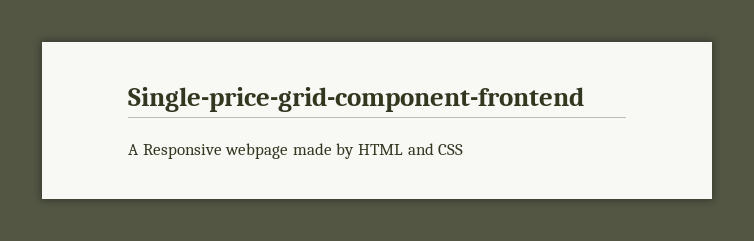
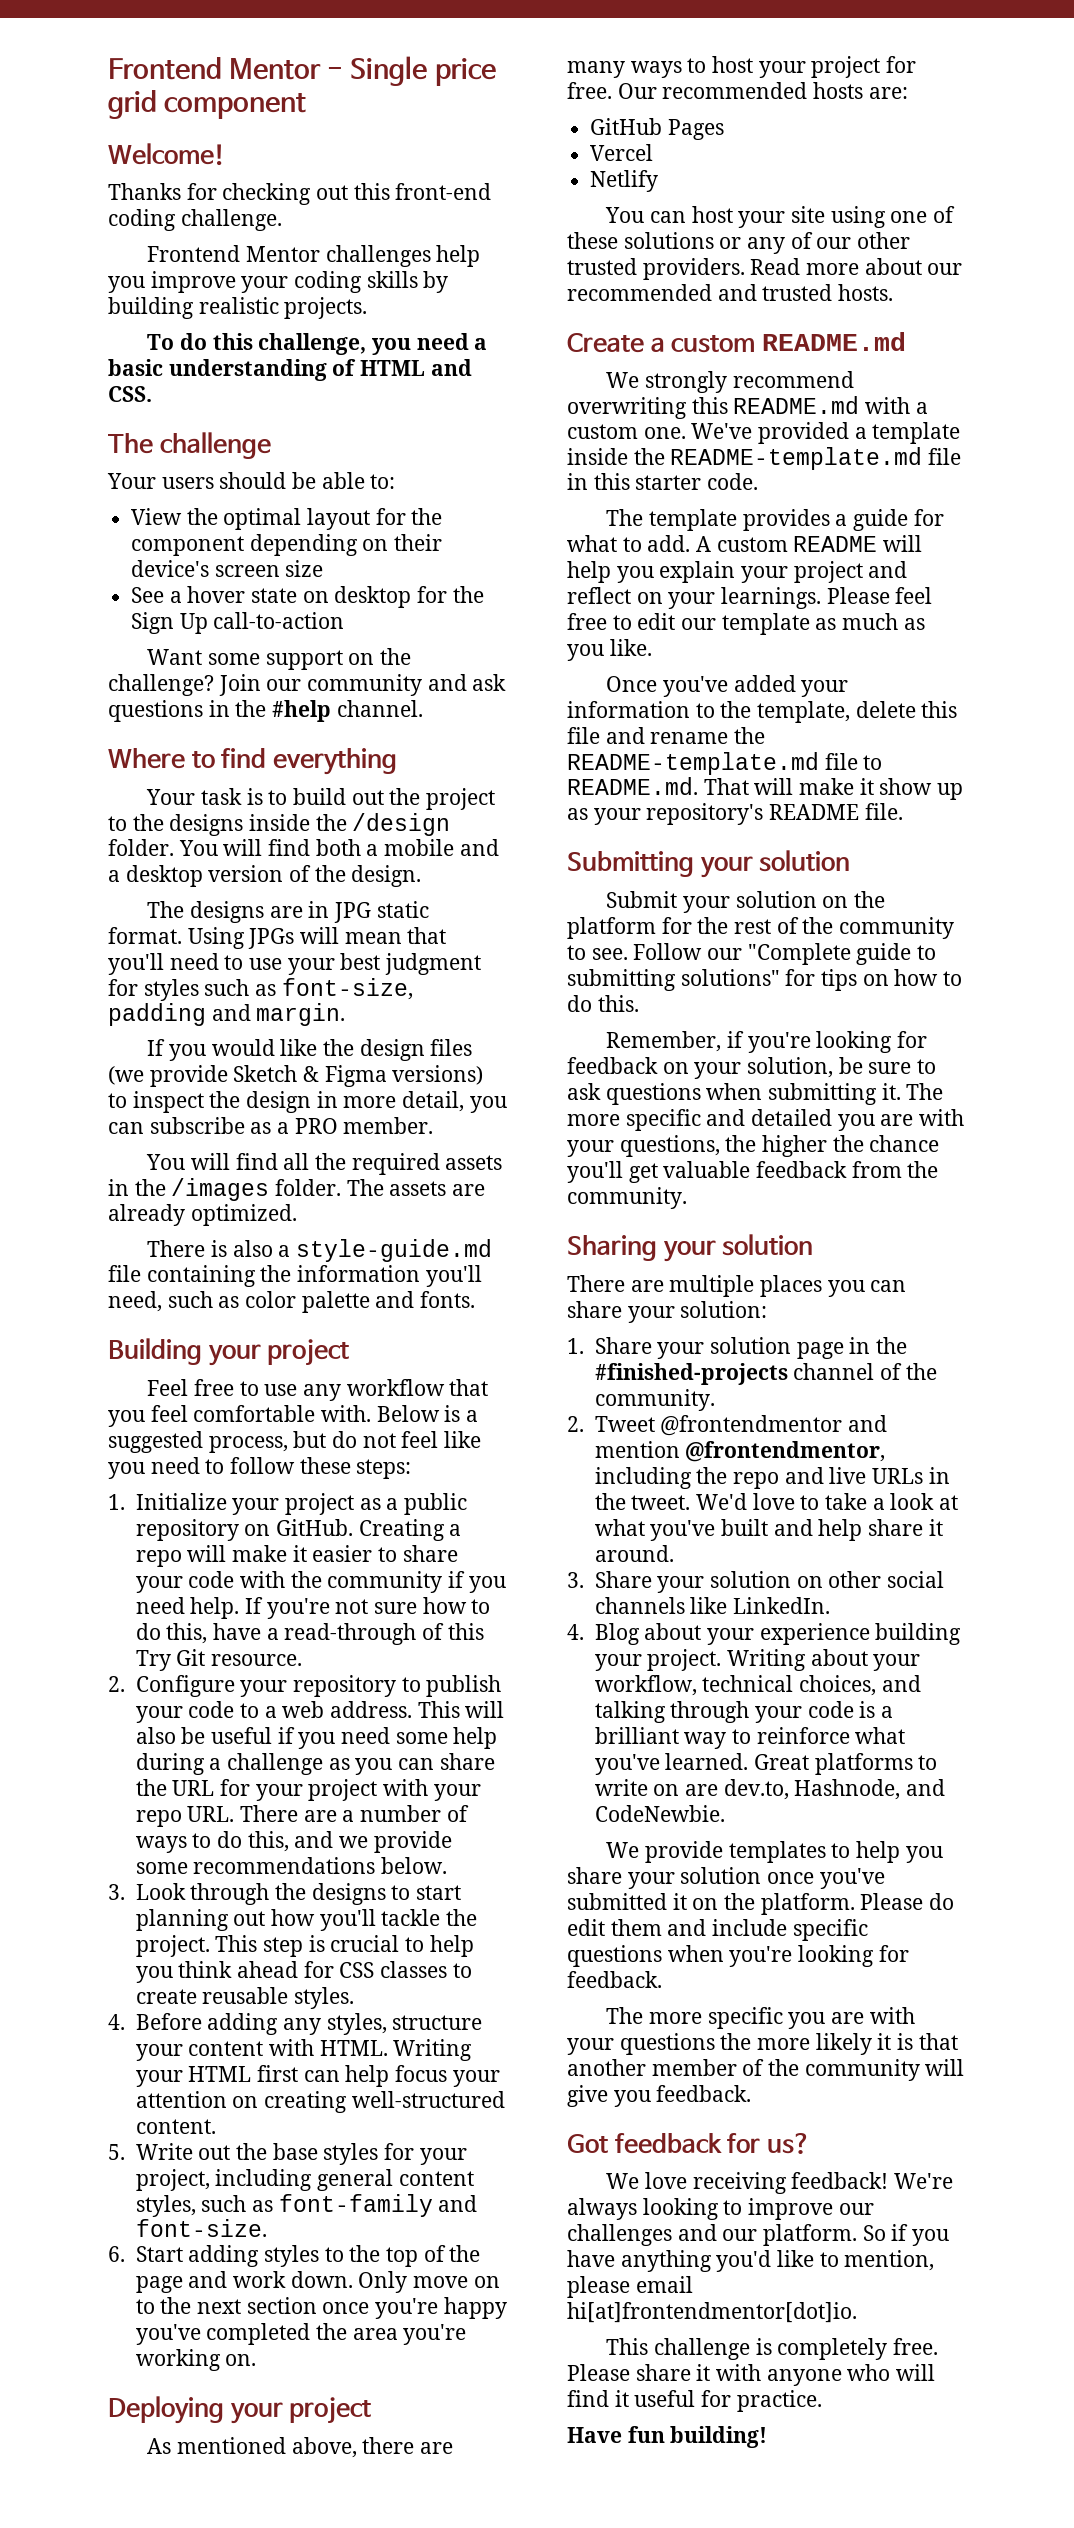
[128,87,584,112] [128,143,464,159] Single-price-grid-component-frontend // A Responsive webpage made by HTML and CSS -> [108,56,496,86] [108,90,307,119] [108,143,225,166] [108,183,492,205] [108,209,282,231] [147,245,481,267] [108,271,449,293] [108,297,368,319] [147,333,488,355] [108,359,472,381] [108,386,152,402] [108,432,271,459] [107,472,396,489] [131,508,443,530] [131,534,443,556] [131,560,324,577] [131,586,484,608] [131,612,345,634] [147,648,411,670] [108,674,507,696] [108,700,423,722] [108,748,397,775] [146,788,495,810] [108,813,451,836] [108,839,499,856] [108,865,422,887] [147,901,429,923] [108,927,447,949] [108,953,482,975] [108,978,413,1001] [108,1003,346,1026] [147,1039,473,1061] [108,1065,484,1087] [108,1091,507,1113] [108,1117,434,1134] [146,1153,503,1175] [108,1178,486,1201] [108,1204,297,1226] [147,1239,492,1262] [108,1265,482,1287] [108,1291,476,1313] [108,1338,350,1366] [147,1379,489,1401] [108,1405,479,1427] [108,1431,482,1453] [108,1457,412,1479] [108,1493,467,1515] [135,1519,462,1541] [135,1545,458,1567] [135,1571,506,1593] [135,1597,491,1619] [135,1623,484,1645] [135,1649,302,1671] [108,1675,502,1697] [135,1701,505,1723] [135,1727,498,1749] [135,1753,495,1775] [135,1779,481,1801] [135,1805,469,1827] [135,1831,452,1853] [135,1857,447,1874] [108,1883,461,1905] [135,1909,477,1931] [135,1935,474,1957] [135,1961,472,1983] [135,1987,354,2009] [108,2013,483,2035] [135,2039,473,2061] [135,2065,500,2087] [135,2091,505,2113] [135,2119,216,2134] [108,2143,467,2165] [135,2169,474,2191] [135,2194,478,2217] [135,2219,267,2237] [108,2245,481,2267] [135,2271,500,2293] [135,2297,507,2319] [135,2323,467,2345] [135,2349,257,2371] [108,2396,372,2424] [147,2437,453,2458] [567,56,917,78] [567,82,908,99] [590,118,724,140] [590,144,654,161] [590,170,659,192] [605,206,955,228] [567,232,911,254] [567,258,963,280] [567,284,894,301] [567,332,906,353] [606,371,854,393] [567,396,928,419] [567,422,961,444] [567,447,962,470] [567,473,759,490] [606,509,944,531] [567,535,923,552] [567,561,908,583] [567,587,933,609] [567,613,925,635] [567,639,652,661] [606,675,849,697] [567,701,958,723] [567,727,766,744] [567,752,883,775] [567,777,964,800] [567,803,903,825] [567,850,851,878] [606,891,885,913] [567,917,955,939] [567,943,937,965] [567,969,963,991] [567,995,639,1012] [606,1031,927,1053] [567,1057,937,1079] [567,1083,944,1105] [567,1109,965,1131] [567,1135,940,1157] [567,1161,939,1183] [567,1187,687,1209] [567,1234,814,1262] [567,1275,907,1297] [567,1301,768,1323] [567,1337,907,1359] [594,1363,937,1385] [594,1389,715,1411] [567,1415,887,1436] [594,1441,886,1462] [594,1467,950,1489] [594,1493,958,1510] [594,1519,943,1541] [594,1545,674,1562] [567,1571,944,1593] [594,1597,830,1614] [567,1623,962,1645] [594,1649,921,1671] [594,1675,921,1696] [594,1701,893,1723] [594,1727,906,1749] [594,1753,938,1775] [594,1779,945,1800] [594,1805,725,1822] [606,1841,943,1863] [567,1867,885,1889] [567,1893,955,1915] [567,1919,868,1941] [567,1945,909,1967] [567,1971,662,1988] [606,2007,915,2029] [567,2033,958,2055] [567,2059,965,2081] [567,2085,752,2107] [567,2133,811,2154] [606,2172,953,2194] [567,2198,874,2220] [567,2224,950,2246] [567,2250,935,2272] [567,2276,693,2298] [567,2302,857,2323] [606,2338,938,2360] [567,2364,936,2386] [567,2390,822,2412] [567,2426,768,2448] Frontend Mentor - Single price grid component // Welcome! // Thanks for checking out this front-end coding challenge. // Frontend Mentor challenges help you improve your coding skills by building realistic projects. // To do this challenge, you need a basic understanding of HTML and CSS. // The challenge // Your users should be able to: // View the optimal layout for the component depending on their device's screen size // See a hover state on desktop for the Sign Up call-to-action // Want some support on the challenge? Join our community and ask questions in the #help channel. // Where to find everything // Your task is to build out the project to the designs inside the /design folder. You will find both a mobile and a desktop version of the design. // The designs are in JPG static format. Using JPGs will mean that you'll need to use your best judgment for styles such as font-size, padding and margin. // If you would like the design files (we provide Sketch & Figma versions) to inspect the design in more detail, you can subscribe as a PRO member. // You will find all the required assets in the /images folder. The assets are already optimized. // There is also a style-guide.md file containing the information you'll need, such as color palette and fonts. // Building your project // Feel free to use any workflow that you feel comfortable with. Below is a suggested process, but do not feel like you need to follow these steps: // 1. Initialize your project as a public repository on GitHub. Creating a repo will make it easier to share your code with the community if you need help. If you're not sure how to do this, have a read-through of this Try Git resource. // 2. Configure your repository to publish your code to a web address. This will also be useful if you need some help during a challenge as you can share the URL for your project with your repo URL. There are a number of ways to do this, and we provide some recommendations below. // 3. Look through the designs to start planning out how you'll tackle the project. This step is crucial to help you think ahead for CSS classes to create reusable styles. // 4. Before adding any styles, structure your content with HTML. Writing your HTML first can help focus your attention on creating well-structured content. // 5. Write out the base styles for your project, including general content styles, such as font-family and font-size. // 6. Start adding styles to the top of the page and work down. Only move on to the next section once you're happy you've completed the area you're working on. // Deploying your project // As mentioned above, there are many ways to host your project for free. Our recommended hosts are: // GitHub Pages // Vercel // Netlify // You can host your site using one of these solutions or any of our other trusted providers. Read more about our recommended and trusted hosts. // Create a custom README.md // We strongly recommend overwriting this README.md with a custom one. We've provided a template inside the README-template.md file in this starter code. // The template provides a guide for what to add. A custom README will help you explain your project and reflect on your learnings. Please feel free to edit our template as much as you like. // Once you've added your information to the template, delete this file and rename the README-template.md file to README.md. That will make it show up as your repository's README file. // Submitting your solution // Submit your solution on the platform for the rest of the community to see. Follow our "Complete guide to submitting solutions" for tips on how to do this. // Remember, if you're looking for feedback on your solution, be sure to ask questions when submitting it. The more specific and detailed you are with your questions, the higher the chance you'll get valuable feedback from the community. // Sharing your solution // There are multiple places you can share your solution: // 1. Share your solution page in the #finished-projects channel of the community. // 2. Tweet @frontendmentor and mention @frontendmentor, including the repo and live URLs in the tweet. We'd love to take a look at what you've built and help share it around. // 3. Share your solution on other social channels like LinkedIn. // 4. Blog about your experience building your project. Writing about your workflow, technical choices, and talking through your code is a brilliant way to reinforce what you've learned. Great platforms to write on are dev.to, Hashnode, and CodeNewbie. // We provide templates to help you share your solution once you've submitted it on the platform. Please do edit them and include specific questions when you're looking for feedback. // The more specific you are with your questions the more likely it is that another member of the community will give you feedback. // Got feedback for us? // We love receiving feedback! We're always looking to improve our challenges and our platform. So if you have anything you'd like to mention, please email hi[at]frontendmentor[dot]io. // This challenge is completely free. Please share it with anyone who will find it useful for practice. // Have fun building!

